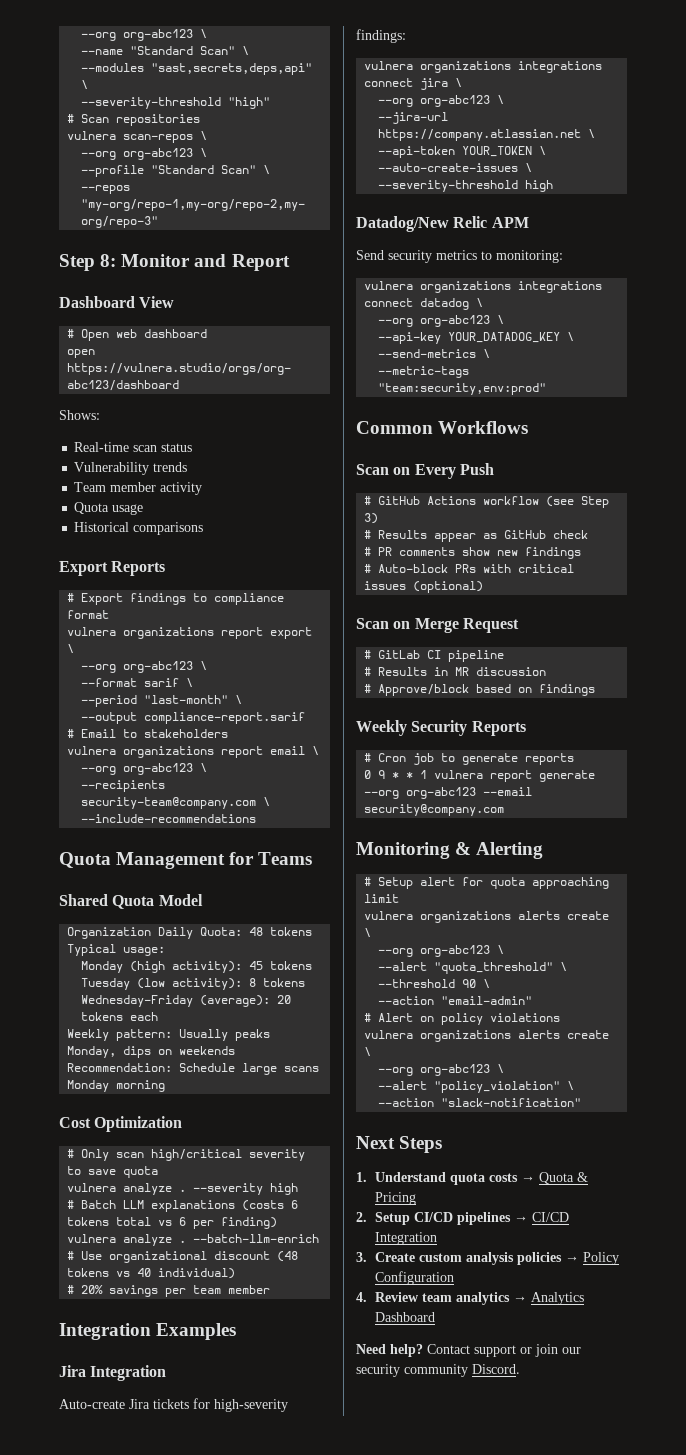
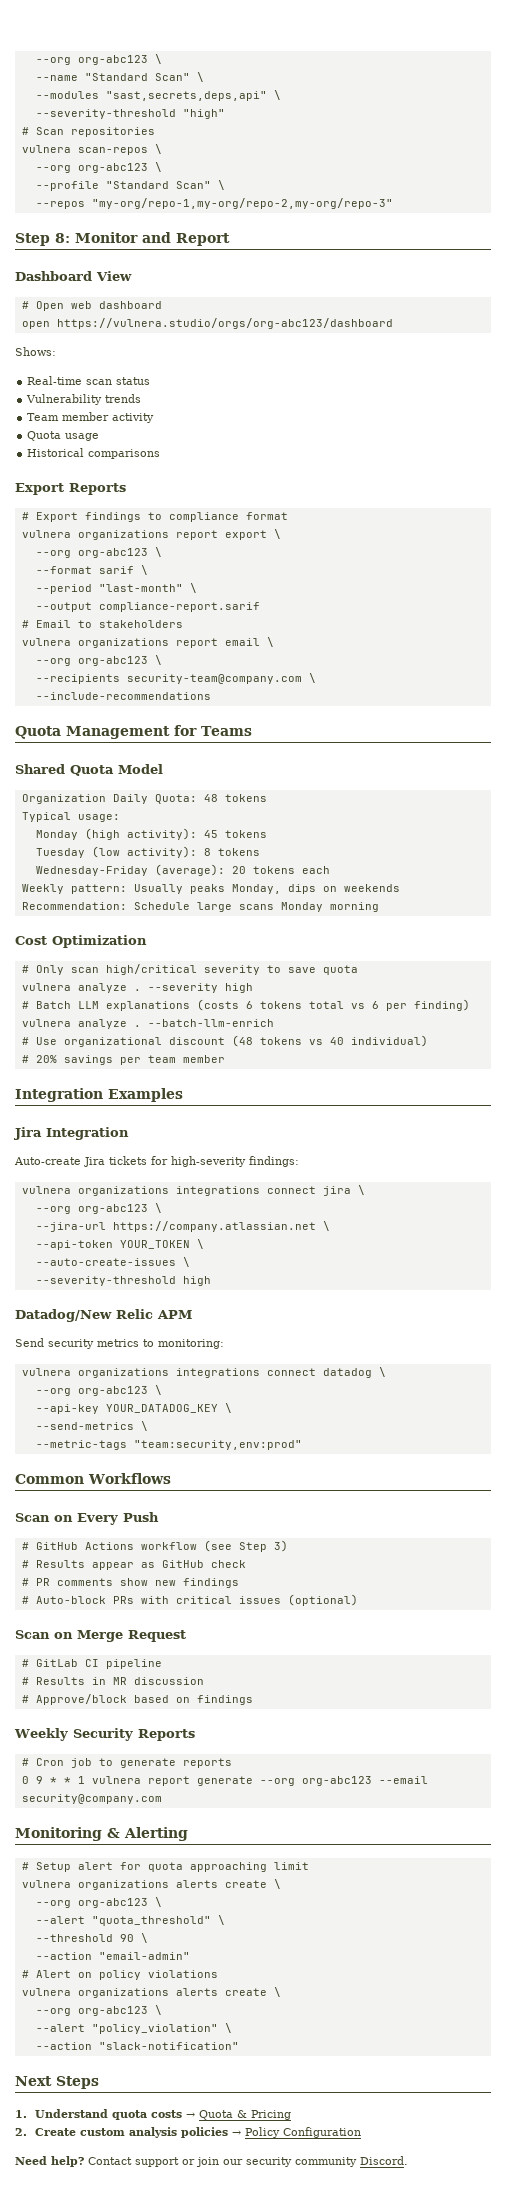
[374,1212,569,1225] [374,1232,437,1245] [356,1252,367,1262] Setup CI/CD pipelines → CI/CD Integration // 3. -> (27, 2132) none
[356,1292,584,1305] [374,1312,435,1322] // 4. Review team analytics → Analytics Dashboard -> (361, 2132) none

